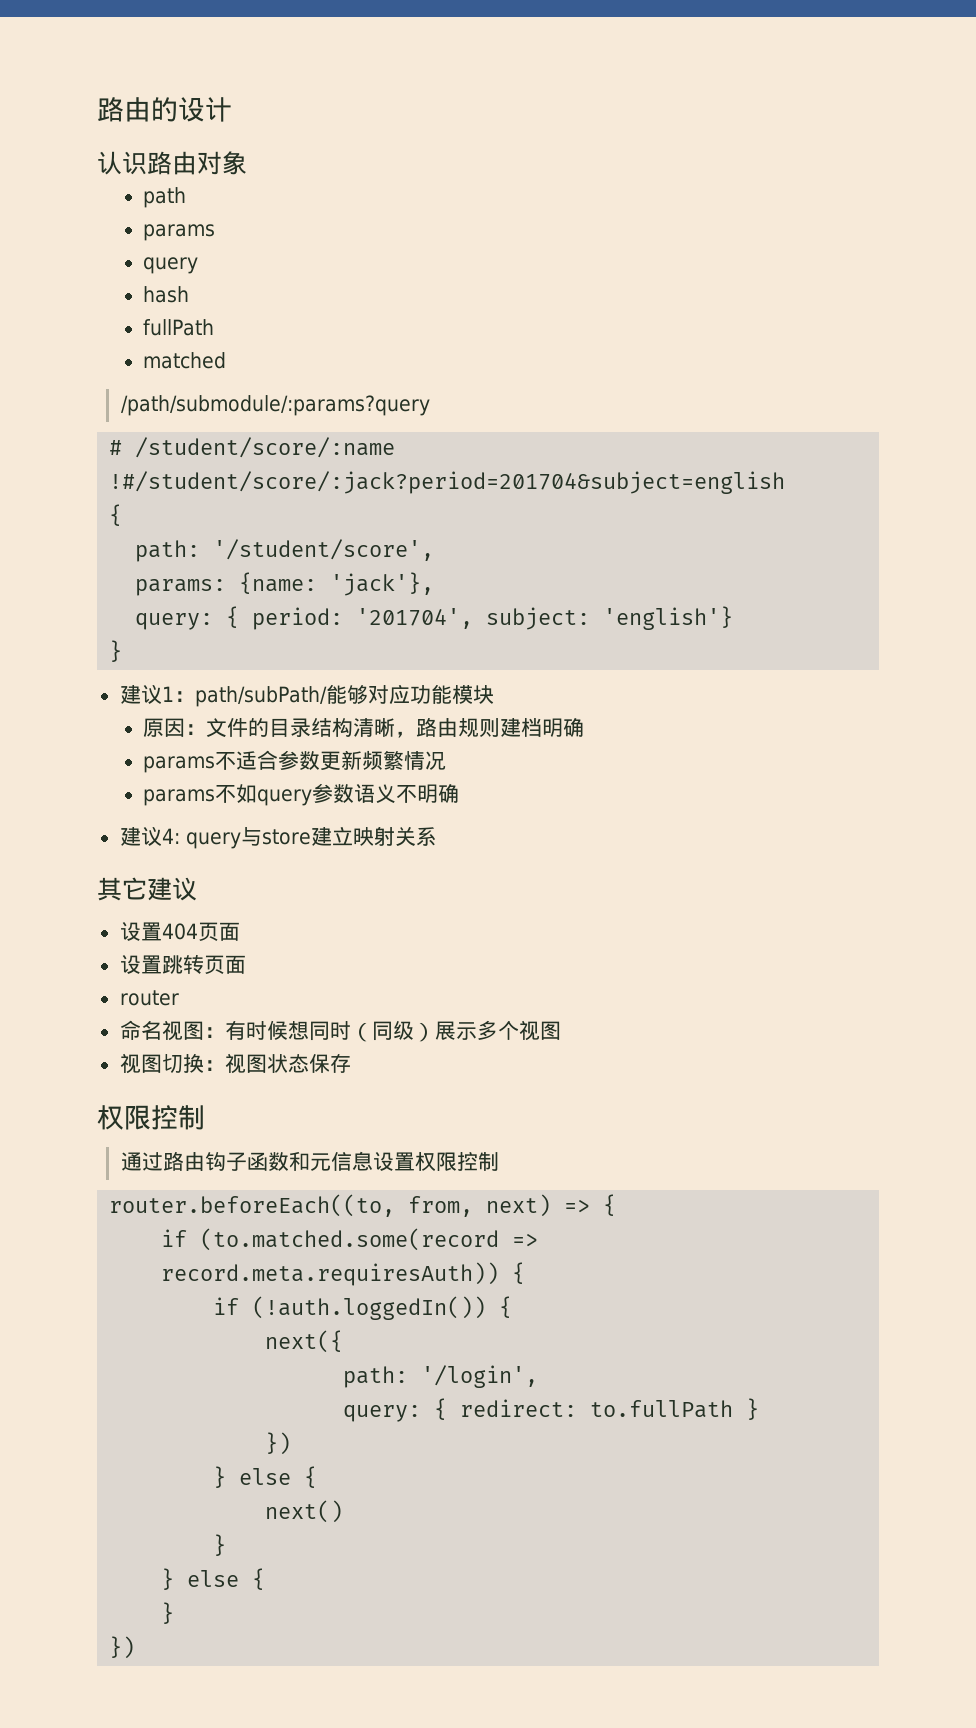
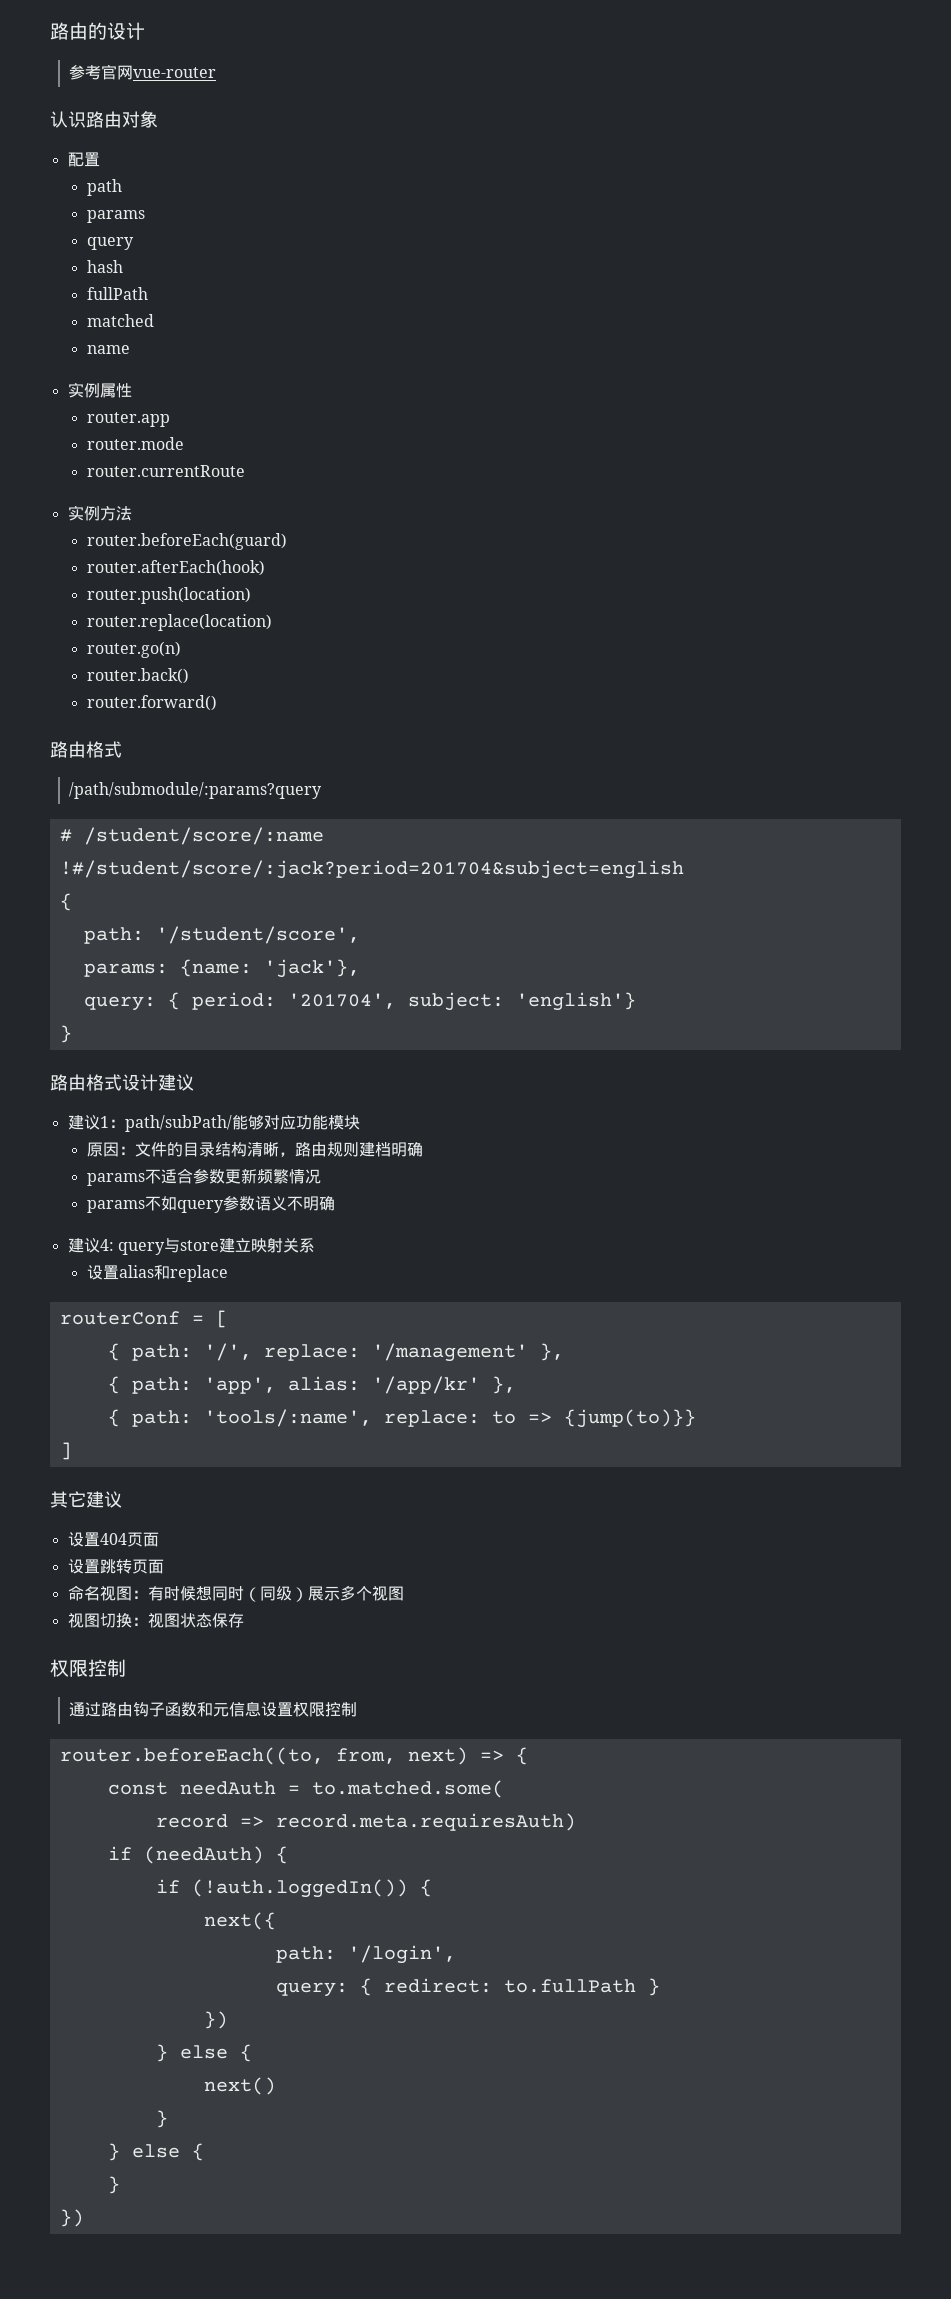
(232, 109) none -> [69,64,217,80] // 参考官网vue-router
(247, 163) none -> [67,152,100,167] // 配置
(227, 360) none -> [86,345,130,354] [67,382,132,398] [86,412,170,427] [86,437,184,450] [86,465,245,477] [67,505,132,521] [86,533,287,550] [86,560,265,576] [86,587,251,604] [86,614,272,631] [86,641,181,658] [86,668,189,684] [86,695,217,711] [50,741,122,758] // name // 实例属性 // router.app // router.mode // router.currentRoute // 实例方法 // router.beforeEach(guard) // router.afterEach(hook) // router.push(location) // router.replace(location) // router.go(n) // router.back() // router.forward() // 路由格式
(123, 651) none -> [50,1074,194,1091] // 路由格式设计建议
(437, 836) none -> [86,1265,228,1282] [59,1310,228,1328] [107,1343,564,1362] [107,1376,516,1394] [107,1409,696,1428] [59,1442,72,1460] // 设置alias和replace // routerConf = [ // { path: '/', replace: '/management' }, // { path: 'app', alias: '/app/kr' }, // { path: 'tools/:name', replace: to => {jump(to)}} // ]
[119,990,179,1006] // router -> (164, 1566) none
[161,1228,539,1251] [161,1262,500,1286] if (to.matched.some(record => record.meta.requiresAuth)) -> [107,1780,504,1798] [155,1813,576,1831] [107,1846,264,1864] const needAuth = to.matched.some( // record => record.meta.requiresAuth) // if (needAuth)

